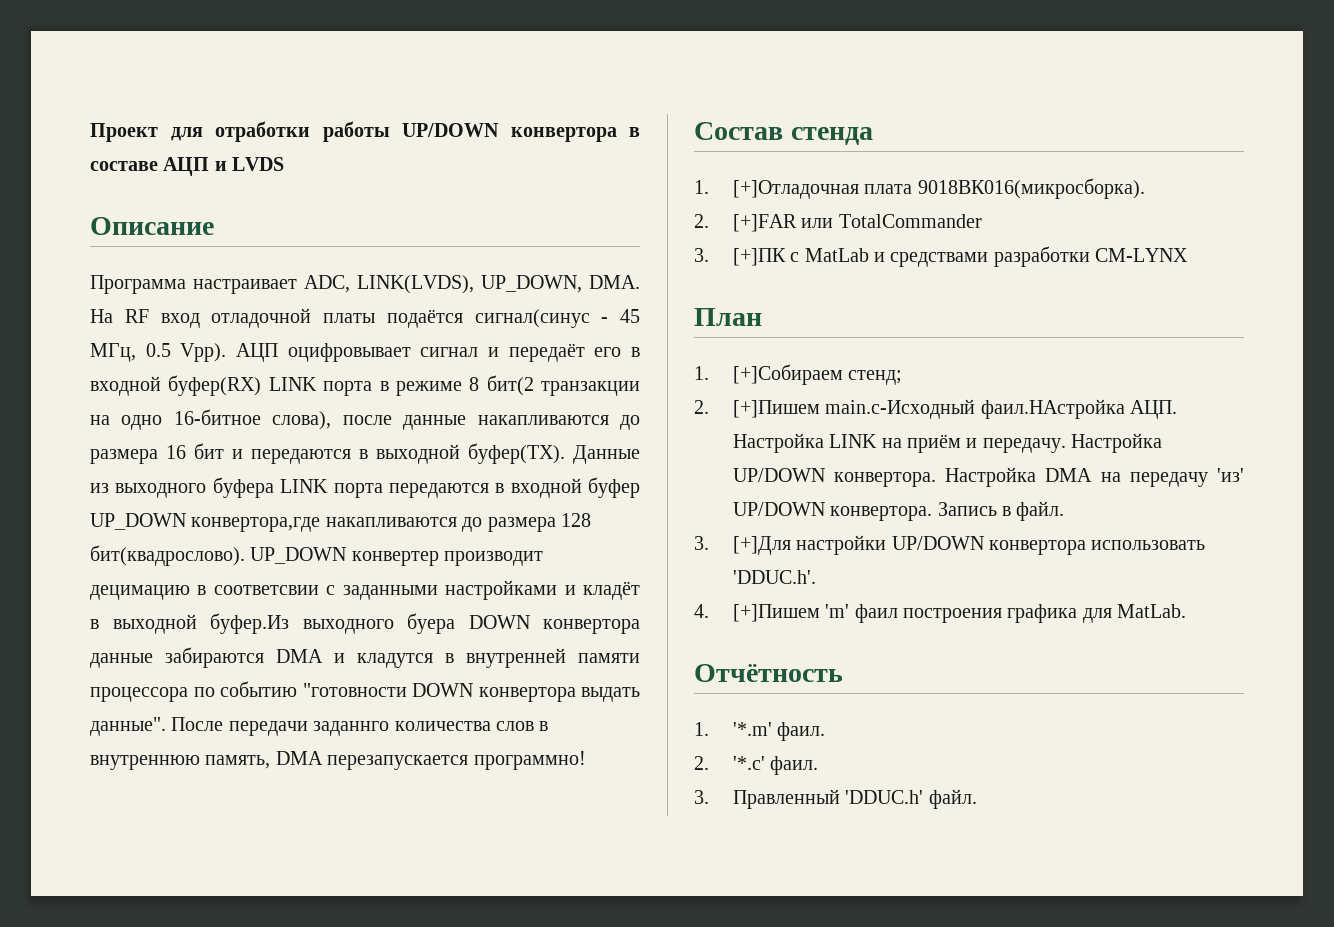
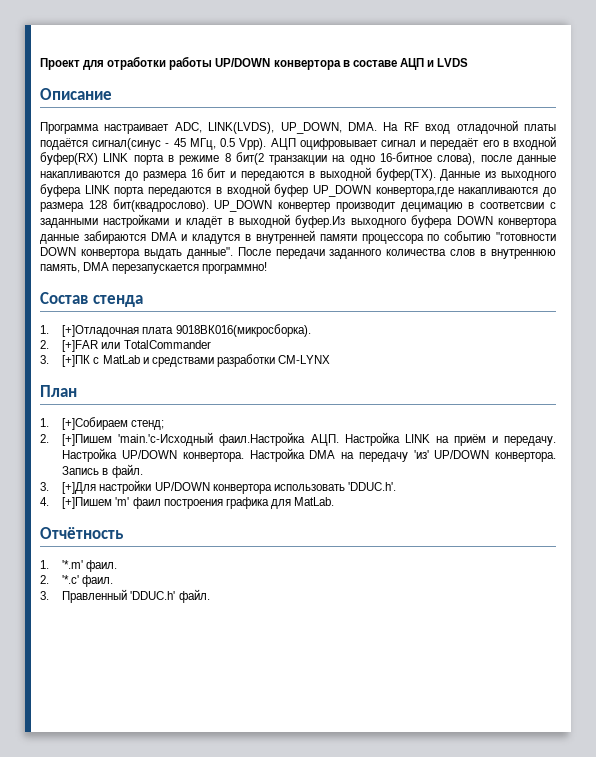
[407,613,455,634] буера -> [411,215,453,228] буфера
[313,721,390,736] заданнго -> [329,249,382,259] заданного
[825,399,1125,419] main.c-Исходный фаил.НАстройка -> [118,432,306,446] 'main.'c-Исходный фаил.Настройка

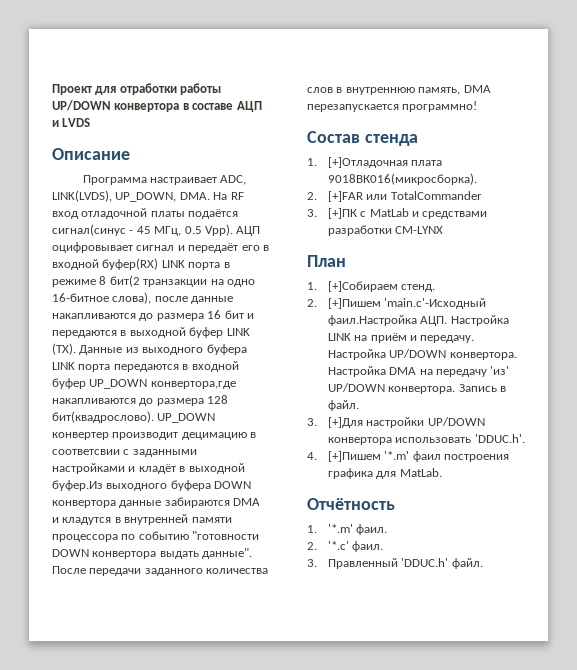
[375,168,436,181] буфер(TX). -> [189,327,250,338] [52,343,76,355] буфер LINK (TX).
[131,420,165,430] стенд; -> [401,284,436,292] стенд.
[118,432,214,446] 'main.'c-Исходный -> [384,298,487,309] 'main.c'-Исходный
[115,497,130,506] 'm' -> [384,451,410,460] '*.m'

